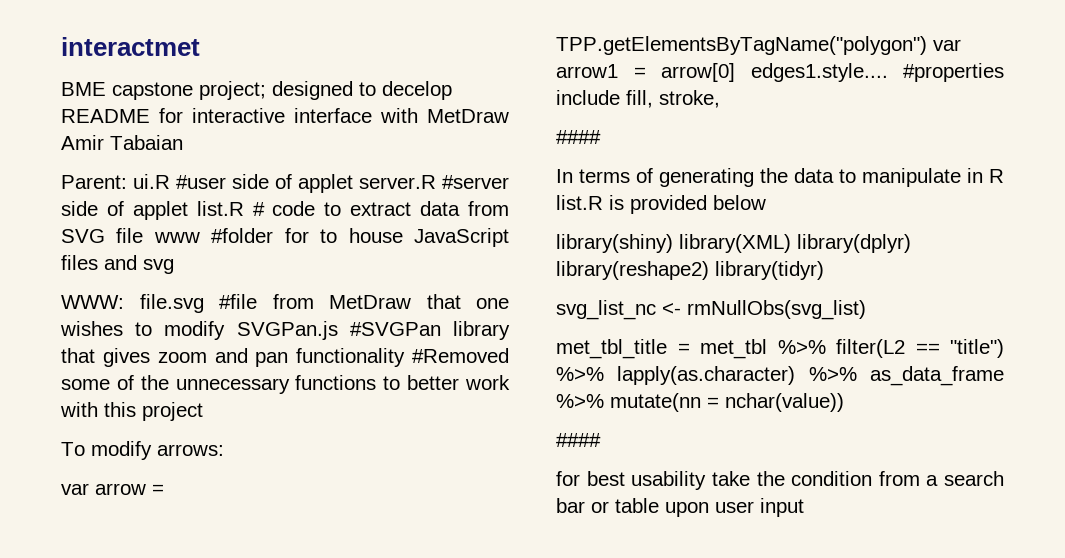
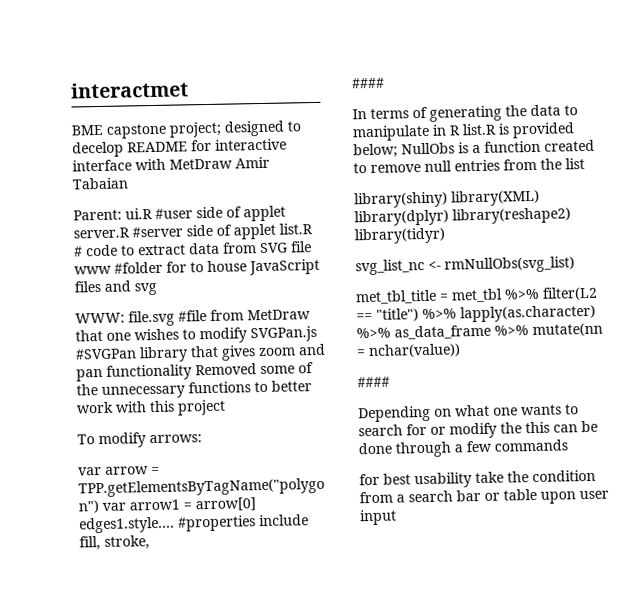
[412,348,510,363] #Removed -> [195,363,257,376] Removed
[713,195,766,210] below -> [353,139,595,159] [353,158,585,174] below; NullObs is a function created to remove null entries from the list
(601, 440) none -> [358,404,579,423] [358,420,598,439] [358,439,568,458] // Depending on what one wants to search for or modify the this can be done through a few commands

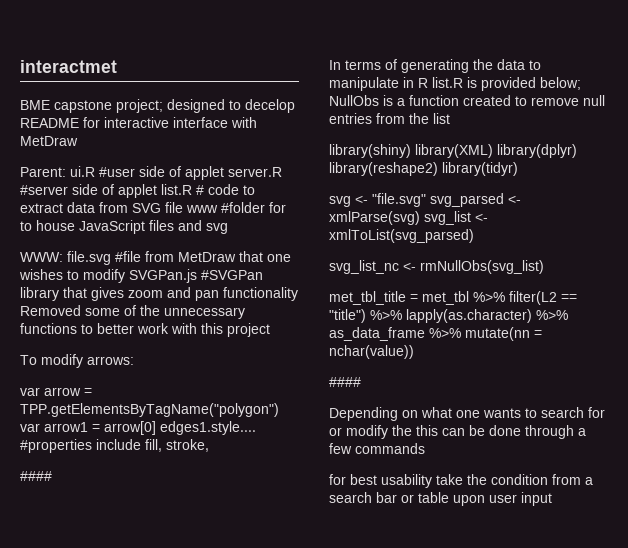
[235,156,270,169] [72,177,128,190] Amir Tabaian -> (78, 141) none
(446, 236) none -> [329,193,521,207] [329,211,488,225] [329,229,474,243] // svg <- "file.svg" svg_parsed <- xmlParse(svg) svg_list <- xmlToList(svg_parsed)

